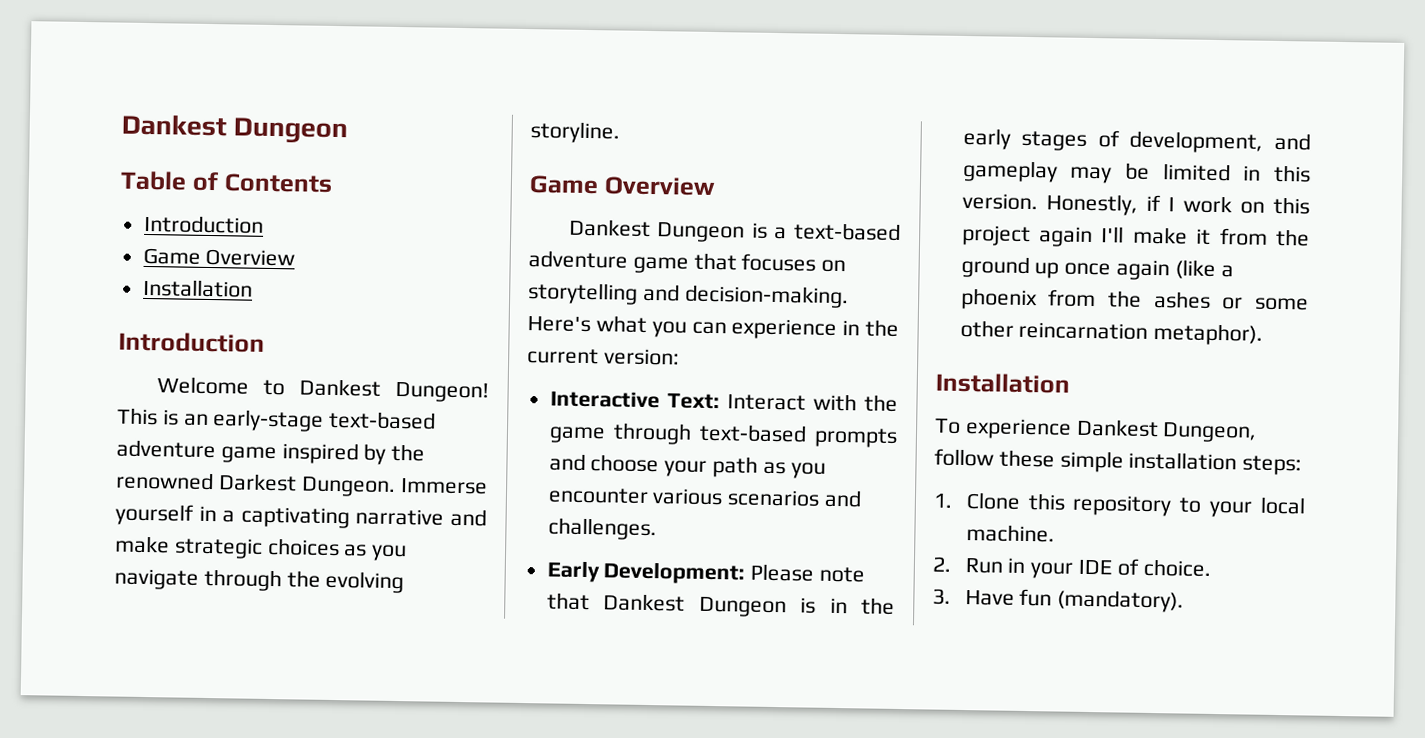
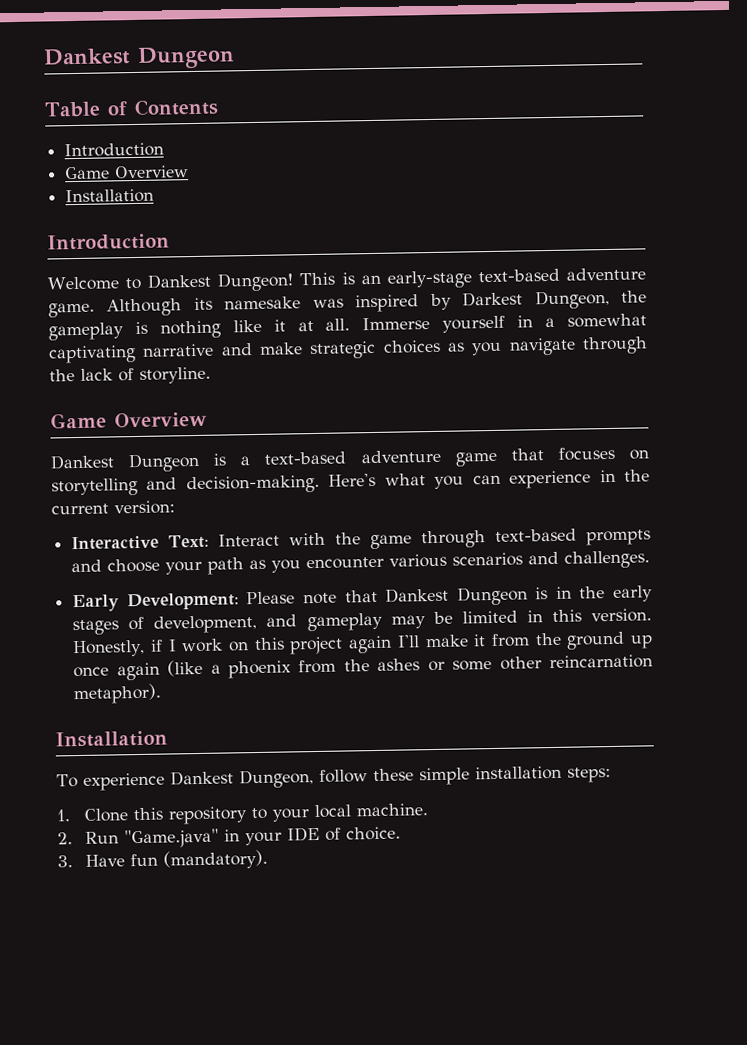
[220,442,426,465] [116,471,396,497] game inspired by the renowned Darkest Dungeon. -> [48,289,648,318] [48,318,351,341] game. Although its namesake was inspired by Darkest Dungeon, the gameplay is nothing like it at all.
(236, 516) none -> [567,313,648,328] somewhat
[325,570,405,594] evolving -> [80,368,134,382] lack of
(1004, 566) none -> [124,828,220,849] "Game.java"

